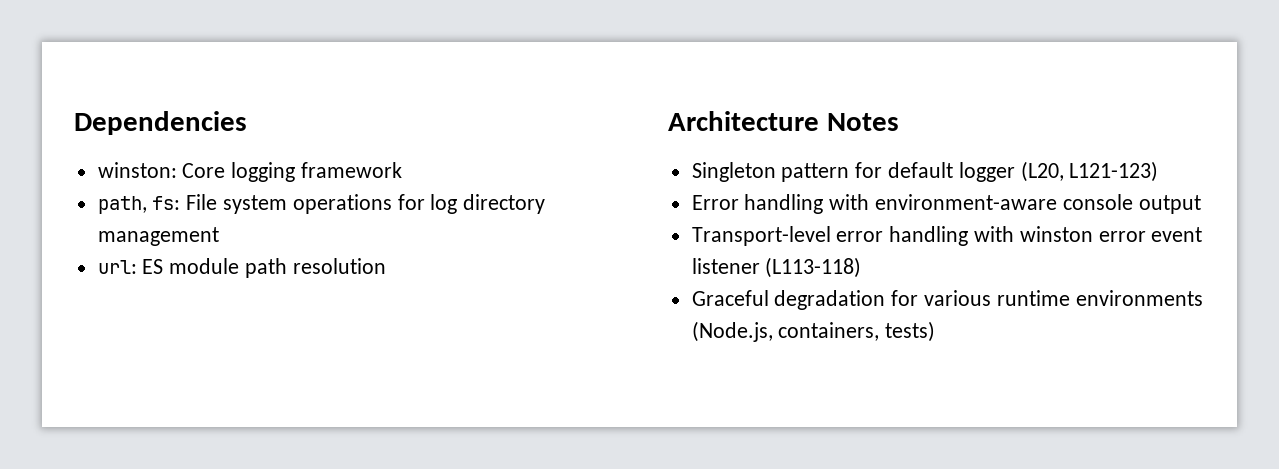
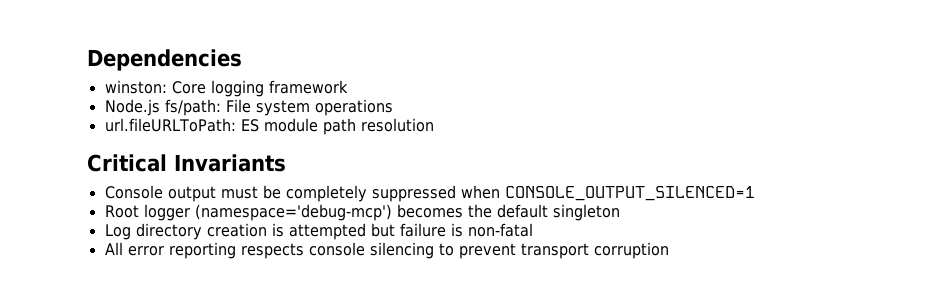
[97,196,181,214] path, fs: -> [104,99,221,116] Node.js fs/path:
[397,194,546,214] [97,227,219,246] [97,260,137,274] for log directory management // url: -> [104,118,236,132] // url.fileURLToPath:
[668,111,899,131] [691,161,1159,182] [691,194,1201,214] [691,226,1203,246] [691,257,862,278] [691,290,1203,310] [691,321,936,342] Architecture Notes // Singleton pattern for default logger (L20, L121-123) // Error handling with environment-aware console output // Transport-level error handling with winston error event listener (L113-118) // Graceful degradation for various runtime environments (Node.js, containers, tests) -> [87,154,286,172] [104,185,755,202] [104,204,620,221] [104,223,533,240] [104,242,669,259] Critical Invariants // Console output must be completely suppressed when CONSOLE_OUTPUT_SILENCED=1 // Root logger (namespace='debug-mcp') becomes the default singleton // Log directory creation is attempted but failure is non-fatal // All error reporting respects console silencing to prevent transport corruption

